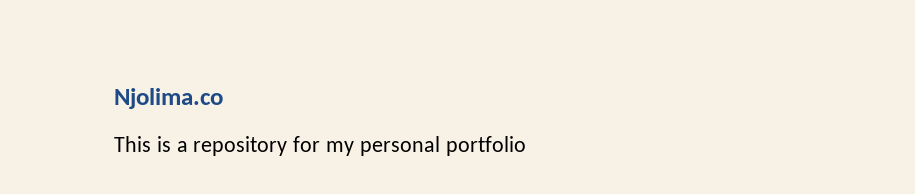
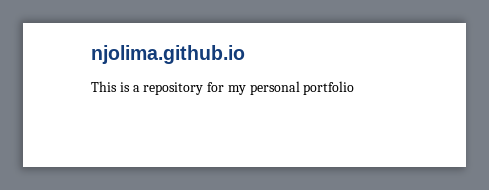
[114,88,223,109] Njolima.co -> [91,45,245,64] njolima.github.io

